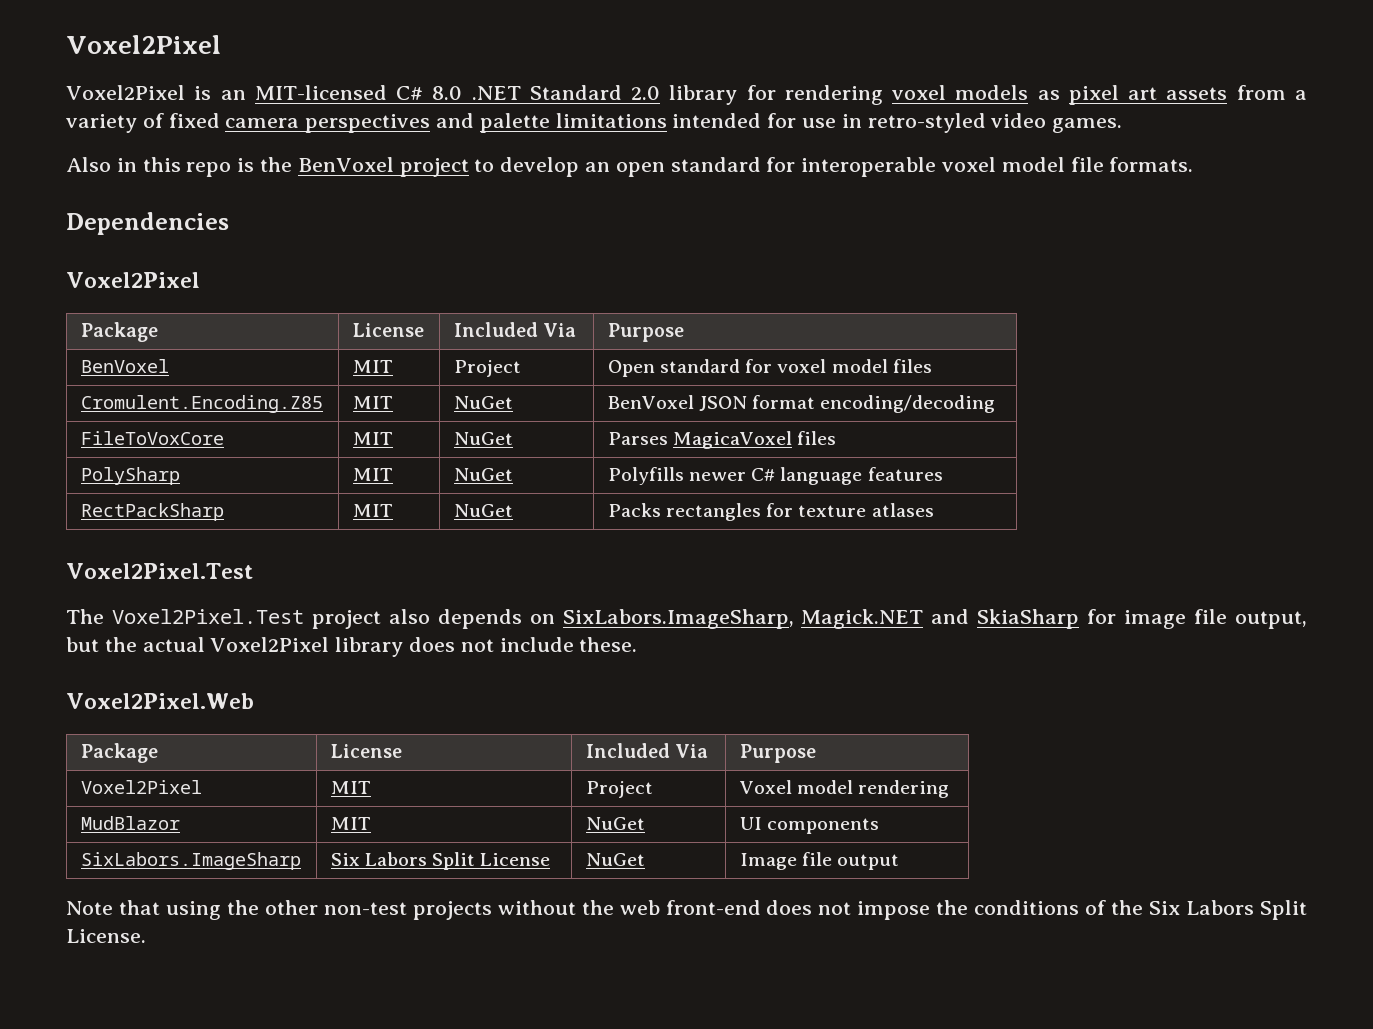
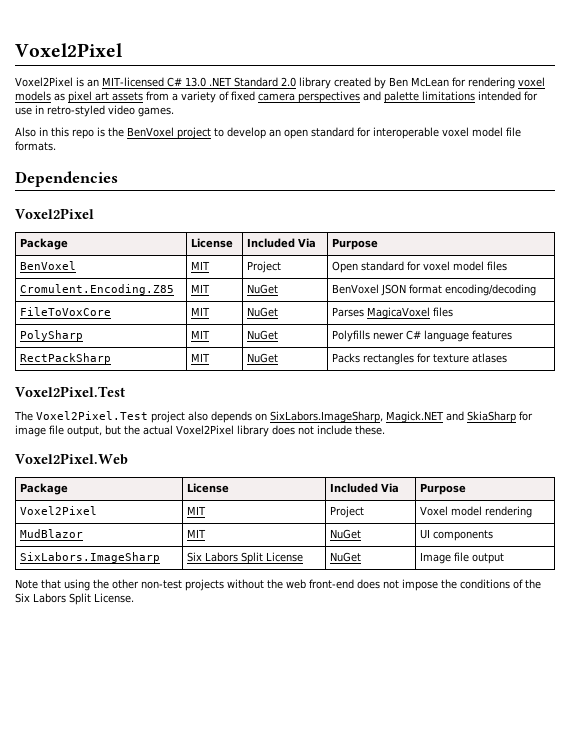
[432,86,463,100] 8.0 -> [185,77,206,87] 13.0
(738, 95) none -> [334,77,449,89] created by Ben McLean

